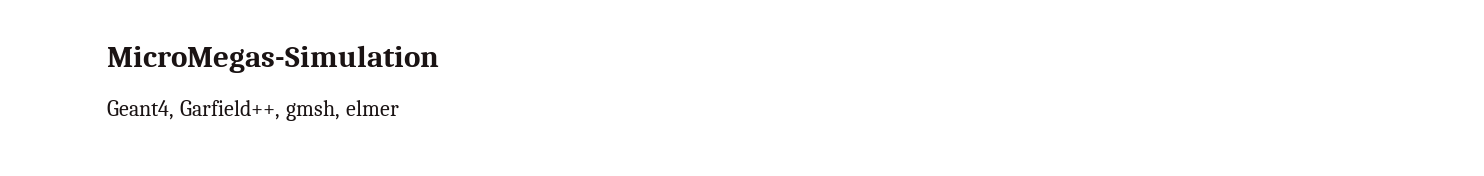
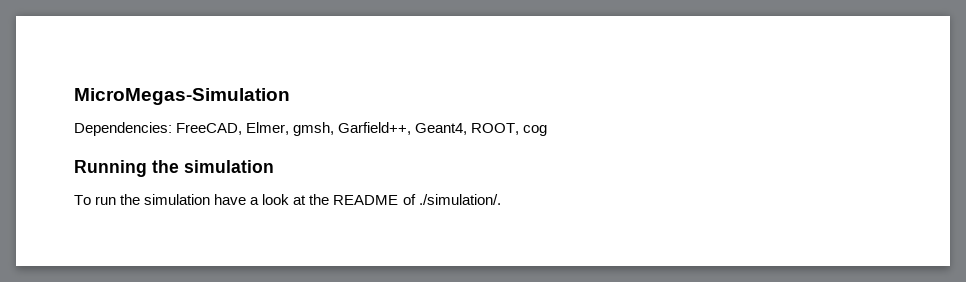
[107,100,399,121] Geant4, Garfield++, gmsh, elmer -> [74,122,548,136] [74,160,274,177] [74,194,501,205] Dependencies: FreeCAD, Elmer, gmsh, Garfield++, Geant4, ROOT, cog // Running the simulation // To run the simulation have a look at the README of ./simulation/.

